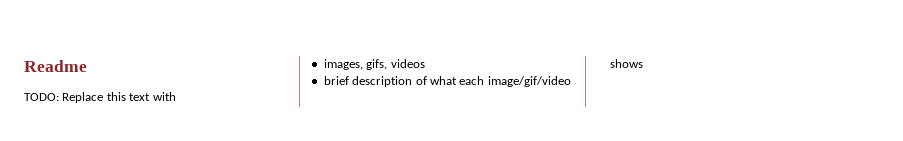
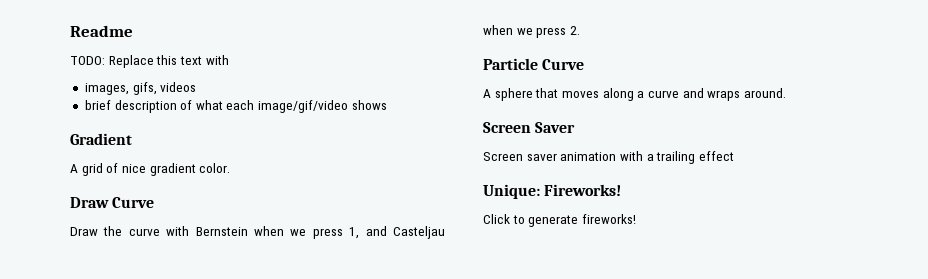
(643, 63) none -> [70,133,132,145] [70,163,231,176] [70,197,155,208] [70,226,445,239] [483,25,580,38] [483,58,585,70] [483,88,786,101] [483,122,576,133] [483,151,734,164] [483,184,622,199] [483,214,636,227] // Gradient // A grid of nice gradient color. // Draw Curve // Draw the curve with Bernstein when we press 1, and Casteljau when we press 2. // Particle Curve // A sphere that moves along a curve and wraps around. // Screen Saver // Screen saver animation with a trailing effect // Unique: Fireworks! // Click to generate fireworks!

